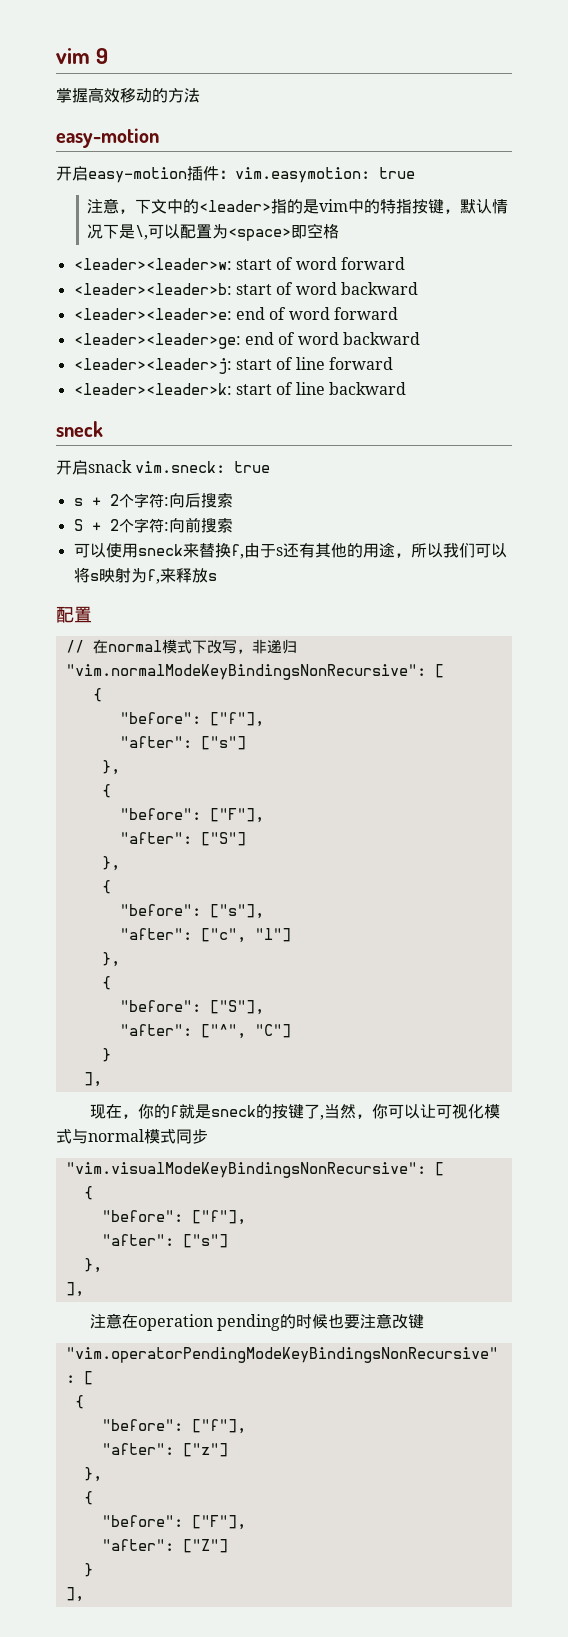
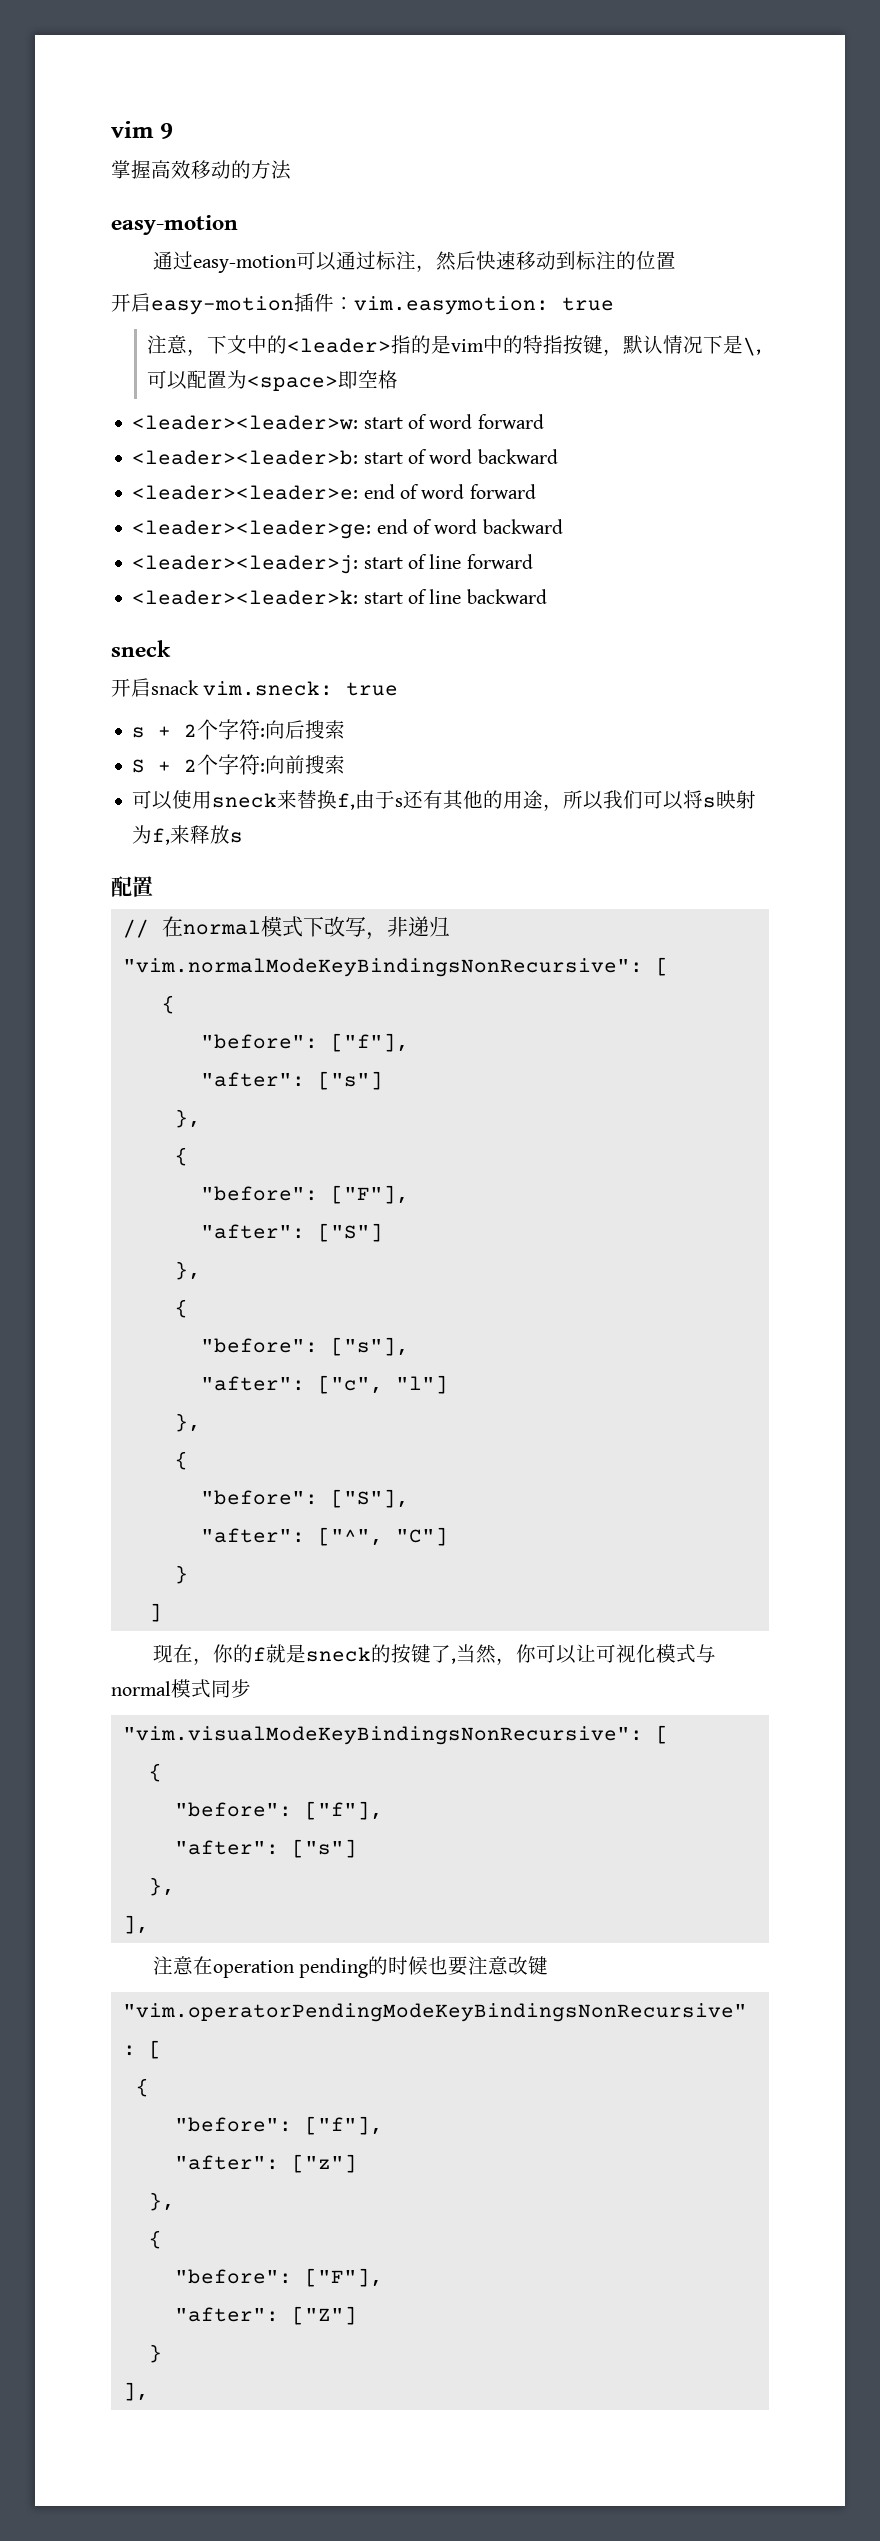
(159, 138) none -> [153,251,677,273] // 通过easy-motion可以通过标注，然后快速移动到标注的位置
[83,1072,102,1087] ], -> [148,1603,162,1622] ]

